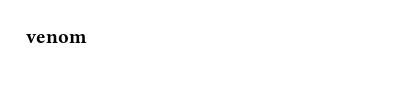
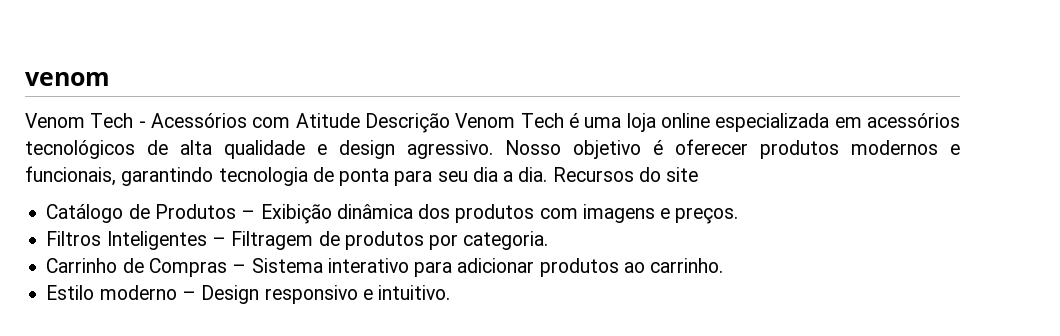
(87, 38) none -> [25,113,961,133] [25,139,960,159] [25,166,699,186] [46,204,739,224] [46,231,549,250] [46,258,724,277] [46,285,451,304] // Venom Tech - Acessórios com Atitude Descrição Venom Tech é uma loja online especializada em acessórios tecnológicos de alta qualidade e design agressivo. Nosso objetivo é oferecer produtos modernos e funcionais, garantindo tecnologia de ponta para seu dia a dia. Recursos do site // Catálogo de Produtos – Exibição dinâmica dos produtos com imagens e preços. // Filtros Inteligentes – Filtragem de produtos por categoria. // Carrinho de Compras – Sistema interativo para adicionar produtos ao carrinho. // Estilo moderno – Design responsivo e intuitivo.

